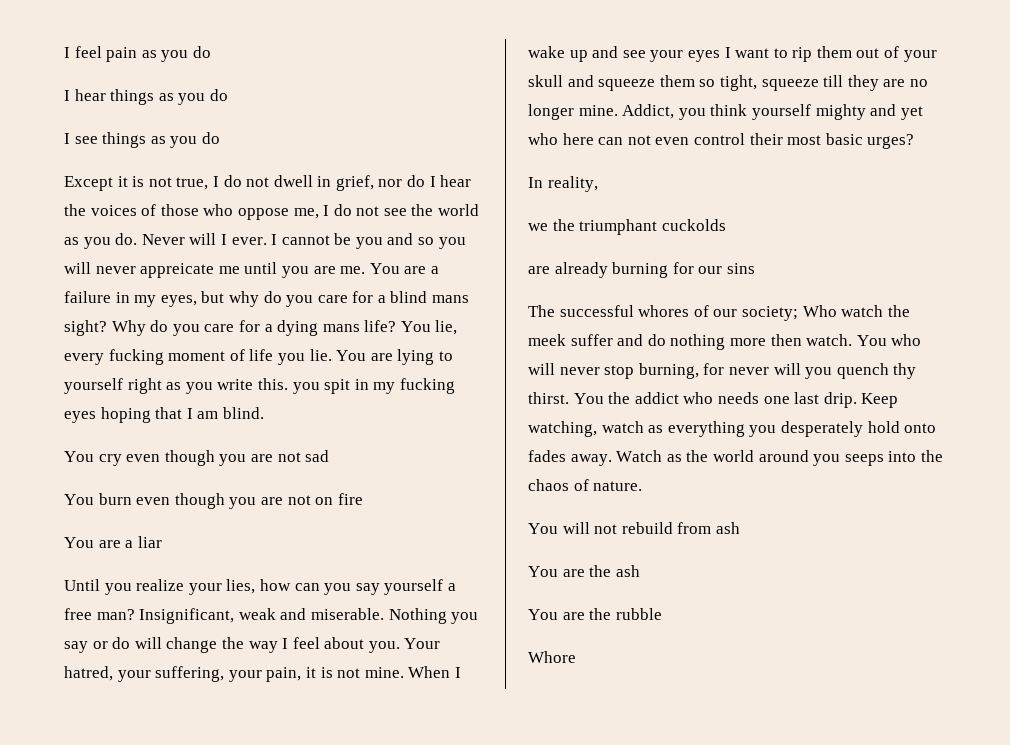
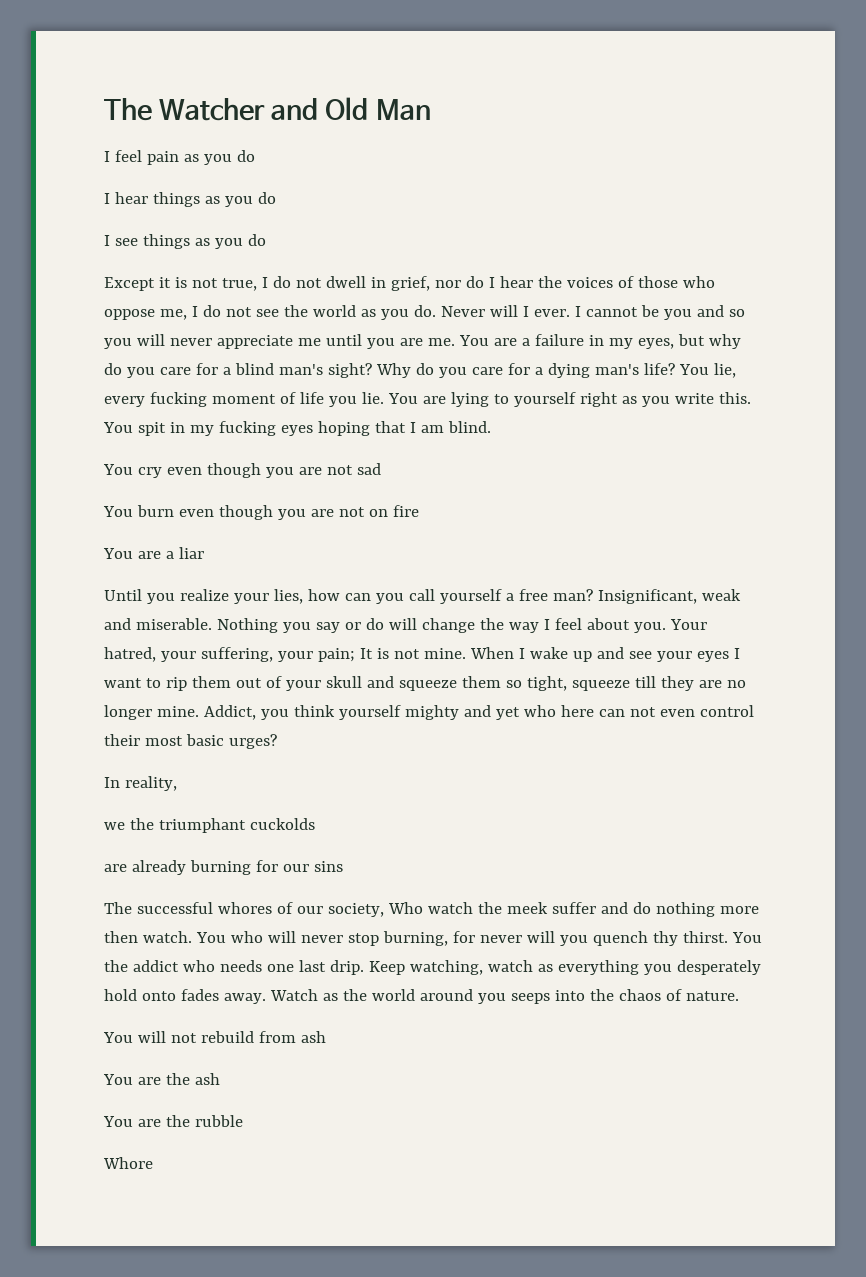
(64, 52) none -> [104,97,431,121] The Watcher and Old Man //
[140,263,215,278] appreicate -> [216,335,293,349] appreciate
[432,295,470,303] mans -> [278,364,323,375] man's
[322,324,360,332] mans -> [594,364,639,375] man's
[292,382,320,394] you -> [103,422,133,433] You
[355,583,380,595] say -> [408,589,435,601] call
[266,667,316,682] pain, it -> [317,648,373,662] pain; It
[741,306,798,321] society; -> [327,903,384,917] society,

